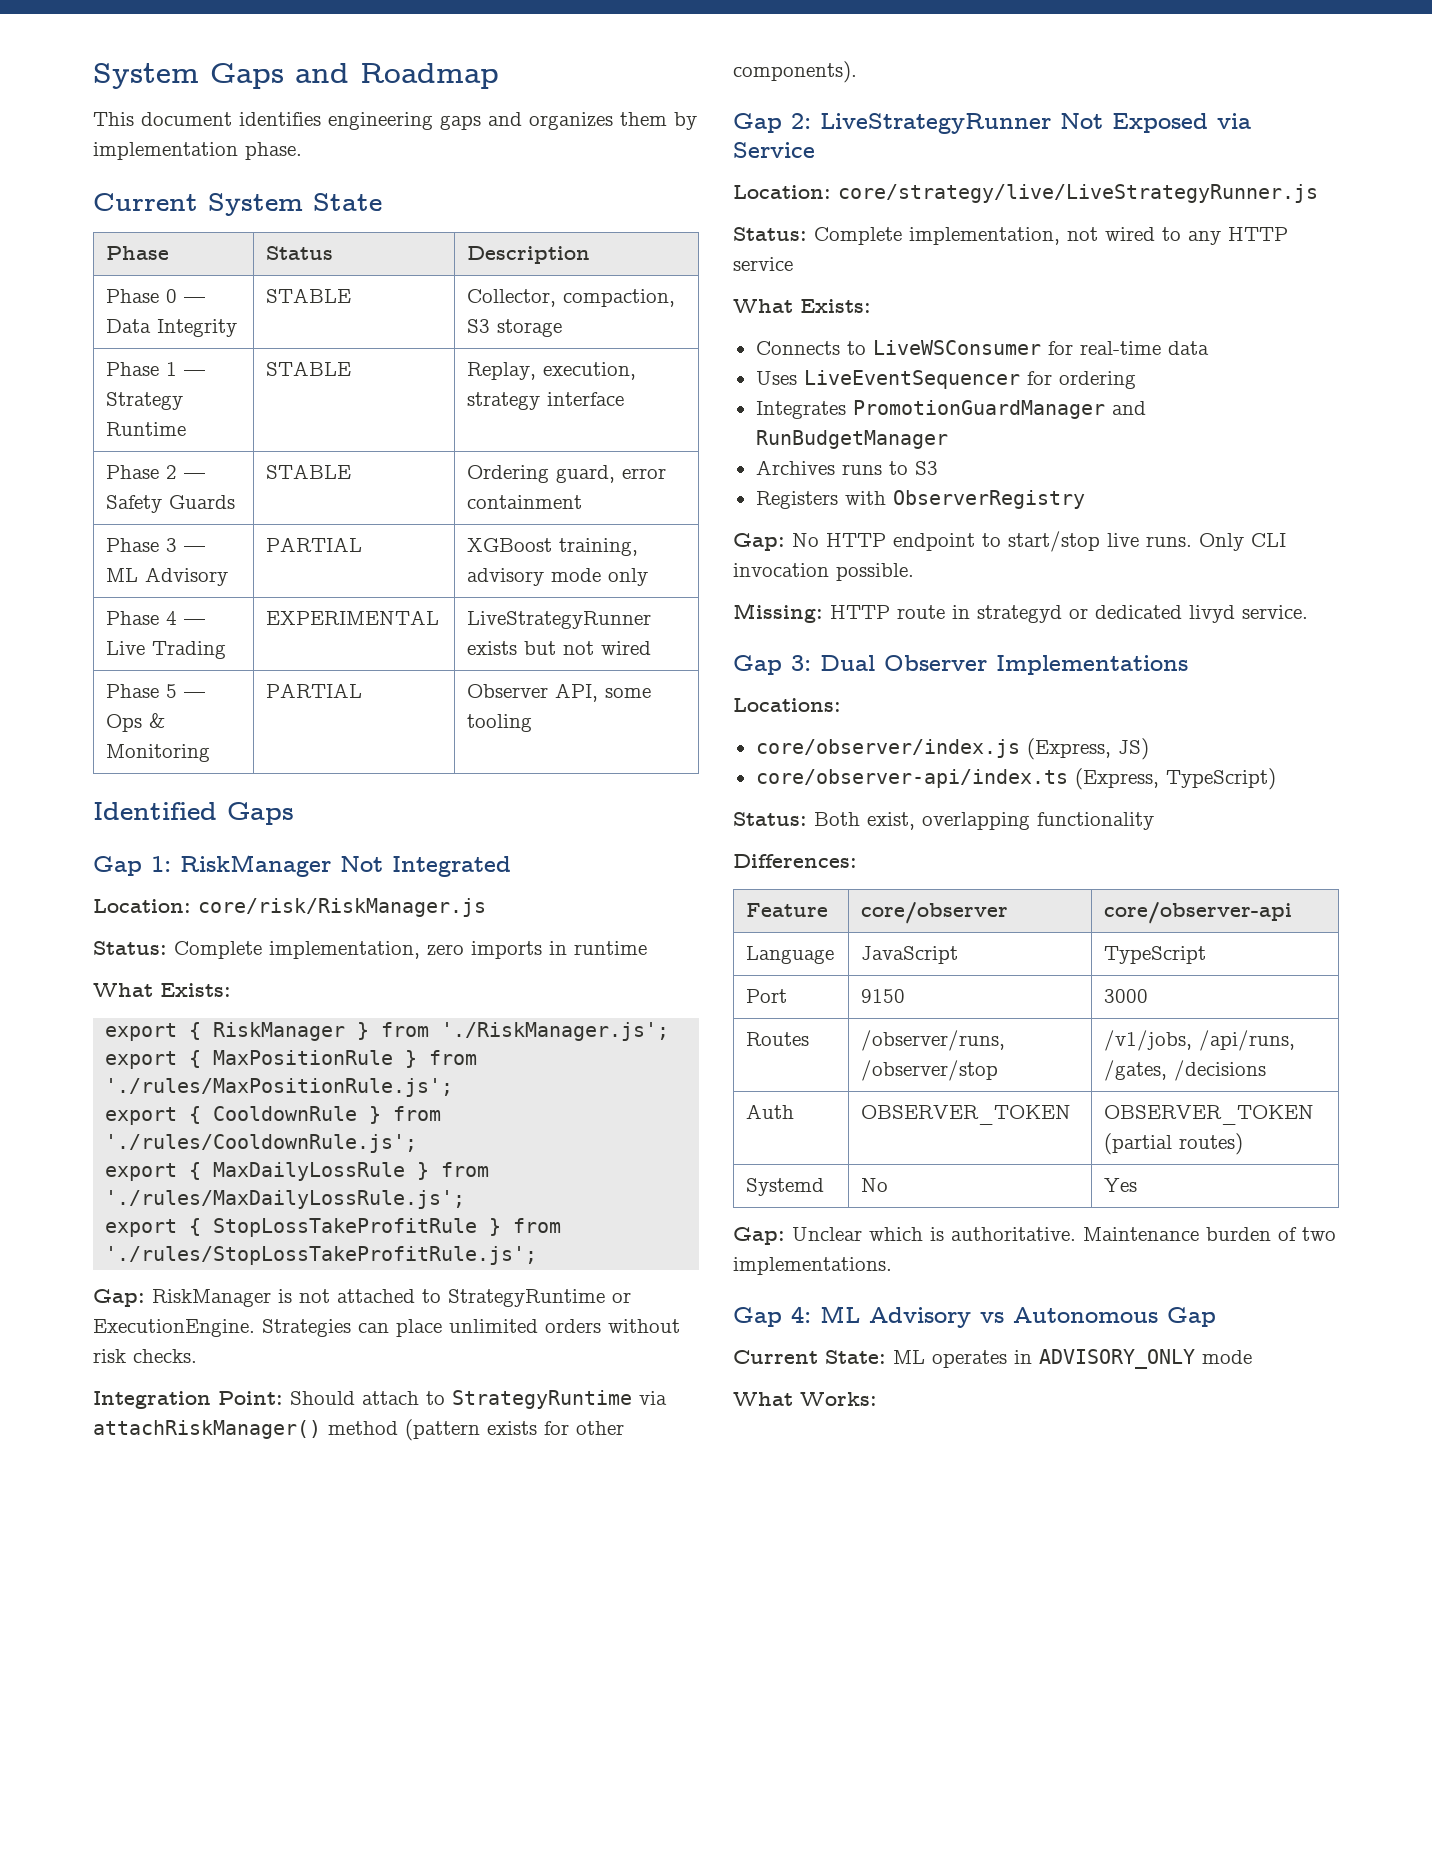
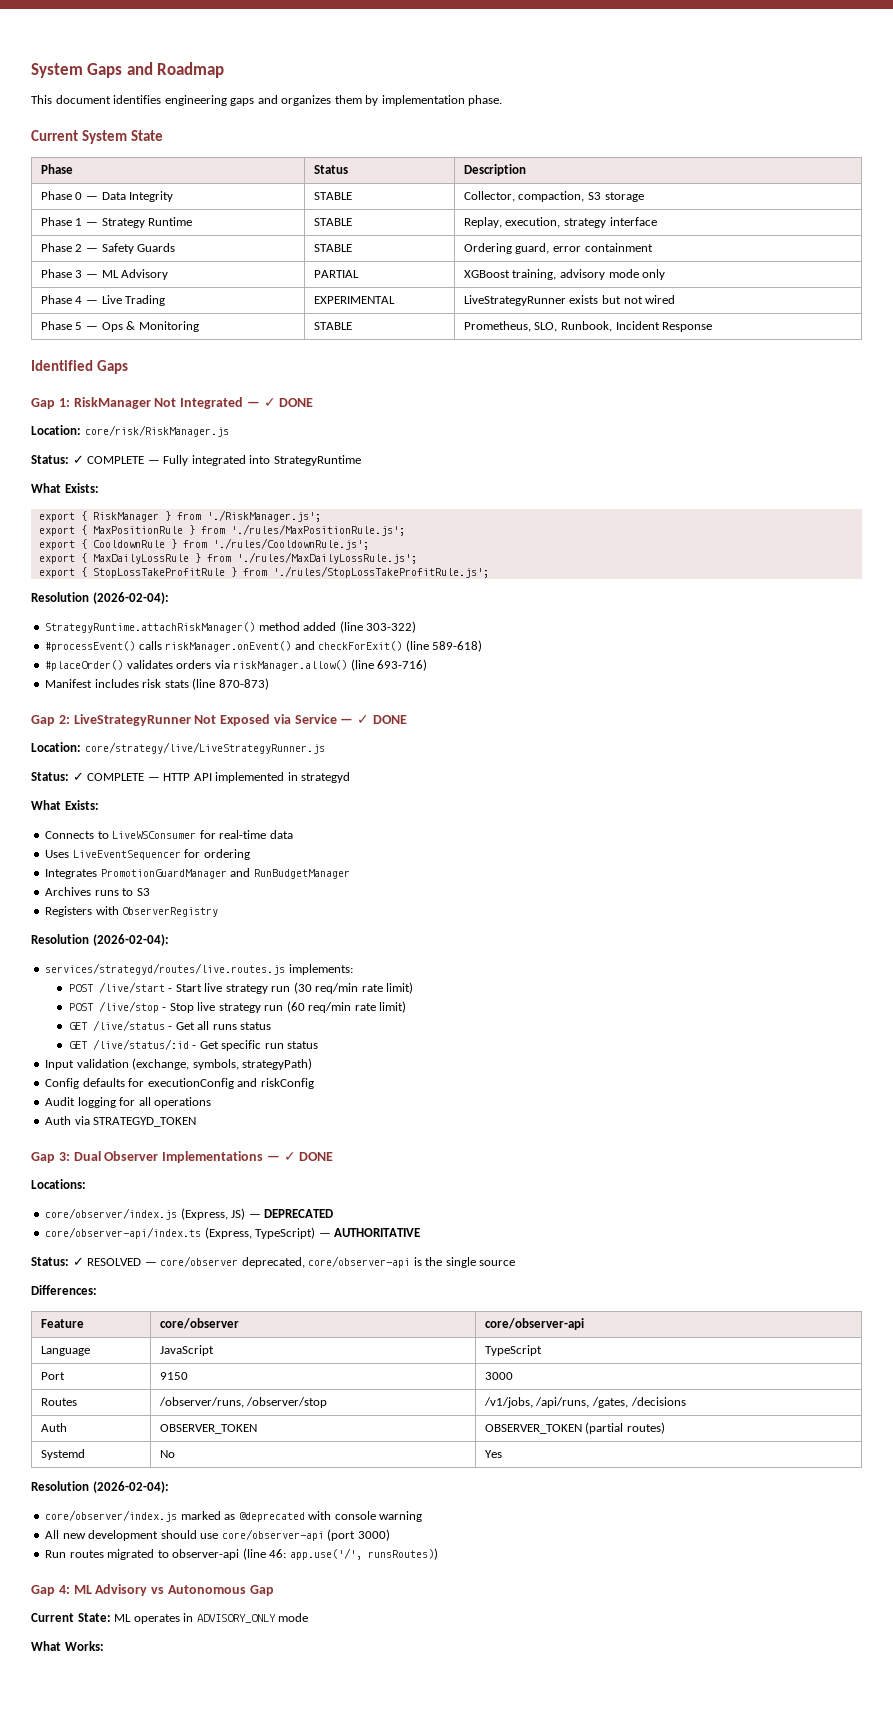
[266,683,363,698] [467,683,652,702] [467,714,533,732] PARTIAL | Observer API, some tooling -> [313,322,352,330] [463,321,713,332] STABLE | Prometheus, SLO, Runbook, Incident Response
(511, 866) none -> [246,398,314,407] — ✓ DONE
[174,941,647,959] Complete implementation, zero imports in runtime -> [72,455,361,466] ✓ COMPLETE — Fully integrated into StrategyRuntime
[93,1289,631,1307] [93,1319,680,1337] [93,1349,197,1363] [93,1390,667,1409] [93,1419,624,1441] [733,61,857,83] Gap: RiskManager is not attached to StrategyRuntime or ExecutionEngine. Strategies can place unlimited orders without risk checks. // Integration Point: Should attach to StrategyRuntime via attachRiskManager() method (pattern exists for other components). -> [31,592,169,604] [45,621,417,633] [45,640,483,652] [45,659,428,671] [45,678,269,690] Resolution (2026-02-04): // StrategyRuntime.attachRiskManager() method added (line 303-322) // #processEvent() calls riskManager.onEvent() and checkForExit() (line 589-618) // #placeOrder() validates orders via riskManager.allow() (line 693-716) // Manifest includes risk stats (line 870-873)
(815, 150) none -> [340,715,408,724] — ✓ DONE
[814,227,1288,245] [733,257,793,271] Complete implementation, not wired to any HTTP service -> [72,772,351,783] ✓ COMPLETE — HTTP API implemented in strategyd
[733,531,1286,552] [733,563,914,581] [733,603,1308,623] Gap: No HTTP endpoint to start/stop live runs. Only CLI invocation possible. // Missing: HTTP route in strategyd or dedicated livyd service. -> [31,934,169,946] [45,963,353,975] [68,982,414,994] [68,1001,407,1013] [68,1020,272,1031] [68,1039,319,1051] [45,1058,313,1070] [45,1078,314,1089] [45,1097,212,1108] [45,1116,197,1127] Resolution (2026-02-04): // services/strategyd/routes/live.routes.js implements: // POST /live/start - Start live strategy run (30 req/min rate limit) // POST /live/stop - Stop live strategy run (60 req/min rate limit) // GET /live/status - Get all runs status // GET /live/status/:id - Get specific run status // Input validation (exchange, symbols, strategyPath) // Config defaults for executionConfig and riskConfig // Audit logging for all operations // Auth via STRATEGYD_TOKEN
(1188, 665) none -> [266,1152,334,1161] — ✓ DONE
(1149, 749) none -> [248,1209,334,1218] — DEPRECATED
[733,812,1154,830] // Status: Both exist, overlapping functionality -> [318,1228,421,1237] [31,1256,516,1268] — AUTHORITATIVE // Status: ✓ RESOLVED — core/observer deprecated, core/observer-api is the single source
[733,1227,1336,1245] [733,1257,892,1275] Gap: Unclear which is authoritative. Maintenance burden of two implementations. -> [31,1481,169,1493] [45,1510,423,1522] [45,1529,390,1541] [45,1548,438,1560] Resolution (2026-02-04): // core/observer/index.js marked as @deprecated with console warning // All new development should use core/observer-api (port 3000) // Run routes migrated to observer-api (line 46: app.use('/', runsRoutes))

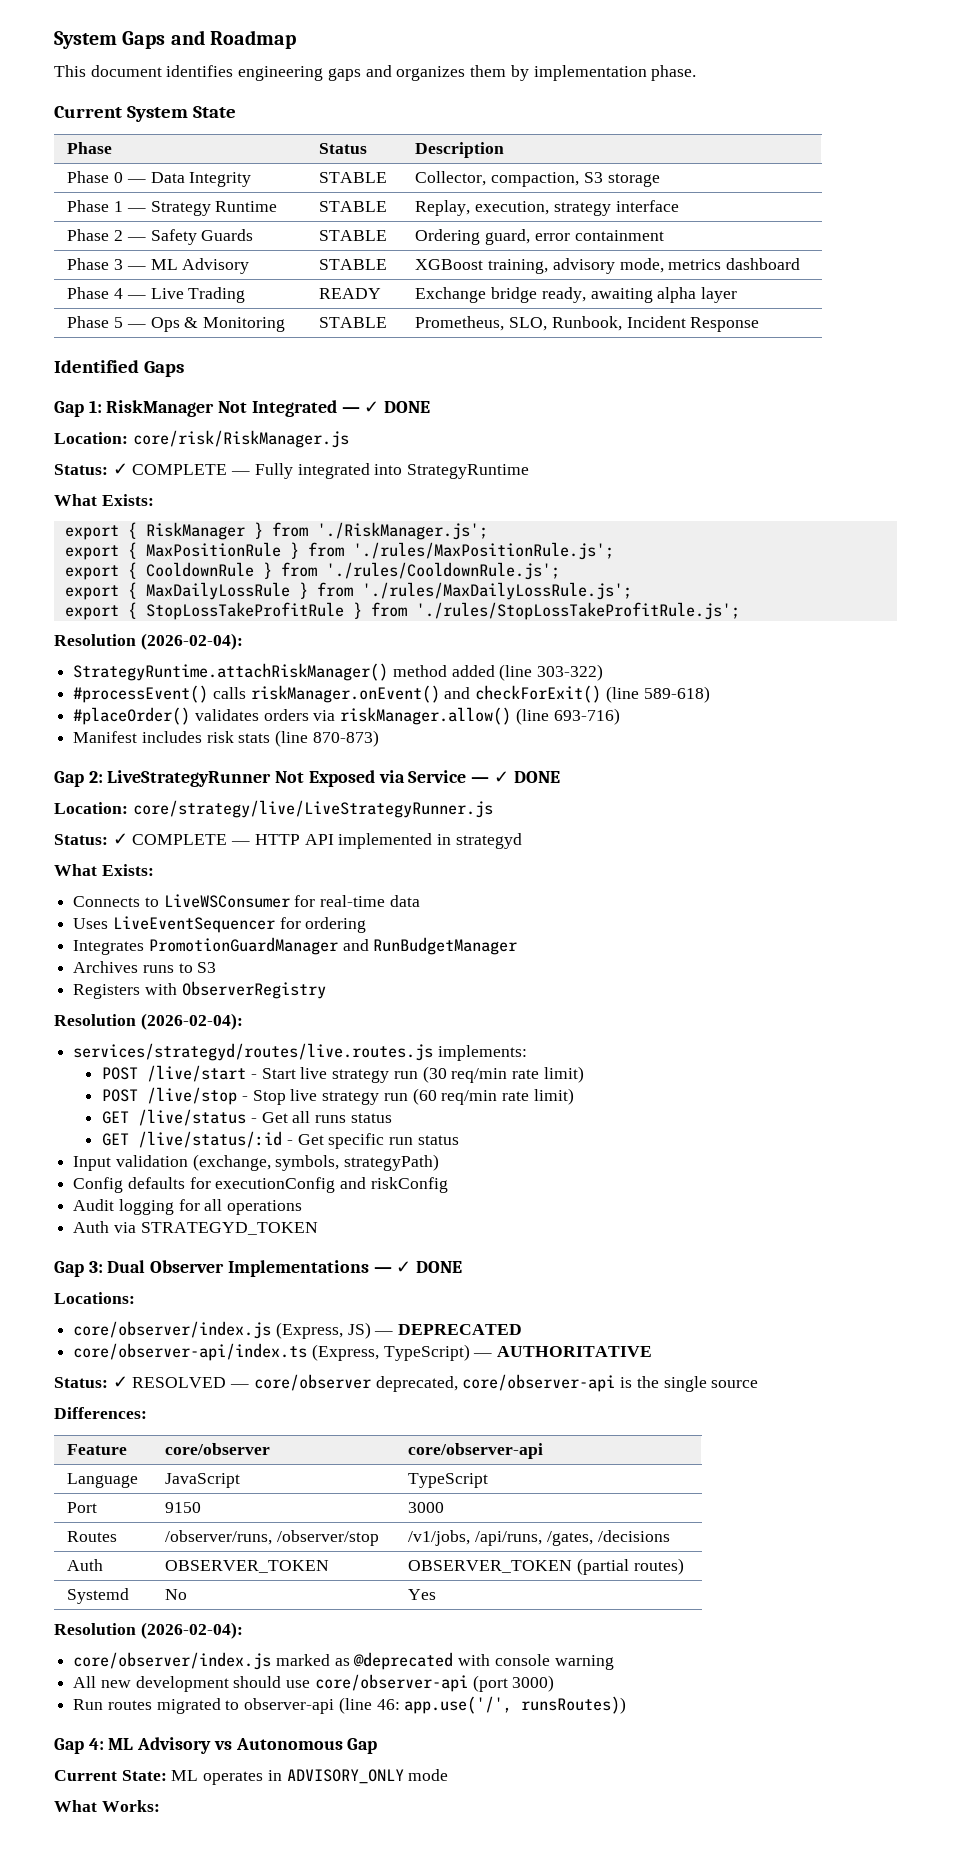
[313,270,359,278] PARTIAL -> [319,259,388,270] STABLE
[608,269,666,280] mode only -> [619,258,800,273] mode, metrics dashboard
[313,296,395,304] [463,295,676,306] EXPERIMENTAL | LiveStrategyRunner exists but not wired -> [319,288,382,299] [415,287,737,303] READY | Exchange bridge ready, awaiting alpha layer

